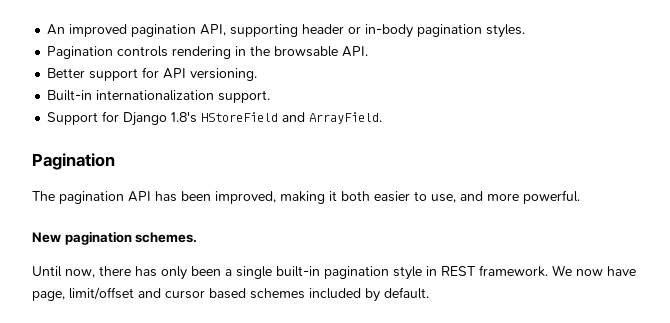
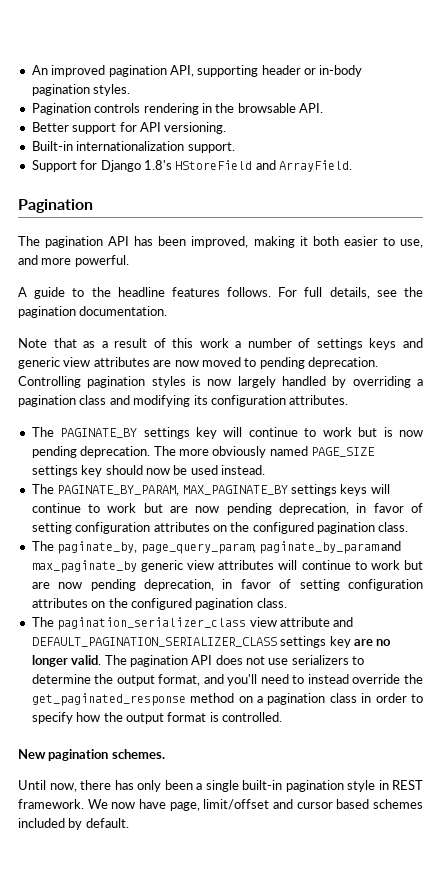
(580, 197) none -> [18,287,424,299] [18,306,168,318] [18,338,424,350] [18,357,378,369] [18,376,423,388] [18,395,349,407] [31,427,424,439] [31,446,375,458] [31,465,265,477] [31,484,390,496] [31,503,423,515] [31,522,409,534] [31,541,402,554] [31,560,423,573] [31,579,423,591] [31,598,287,610] [31,617,354,630] [31,636,392,648] [31,655,365,667] [31,674,423,686] [31,693,423,706] [31,712,282,724] // A guide to the headline features follows. For full details, see the pagination documentation. // Note that as a result of this work a number of settings keys and generic view attributes are now moved to pending deprecation. Controlling pagination styles is now largely handled by overriding a pagination class and modifying its configuration attributes. // The PAGINATE_BY settings key will continue to work but is now pending deprecation. The more obviously named PAGE_SIZE settings key should now be used instead. // The PAGINATE_BY_PARAM, MAX_PAGINATE_BY settings keys will continue to work but are now pending deprecation, in favor of setting configuration attributes on the configured pagination class. // The paginate_by, page_query_param, paginate_by_param and max_paginate_by generic view attributes will continue to work but are now pending deprecation, in favor of setting configuration attributes on the configured pagination class. // The pagination_serializer_class view attribute and DEFAULT_PAGINATION_SERIALIZER_CLASS settings key are no longer valid. The pagination API does not use serializers to determine the output format, and you'll need to instead override the get_paginated_response method on a pagination class in order to specify how the output format is controlled.

